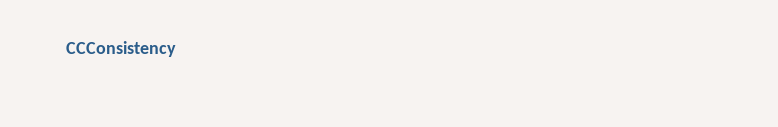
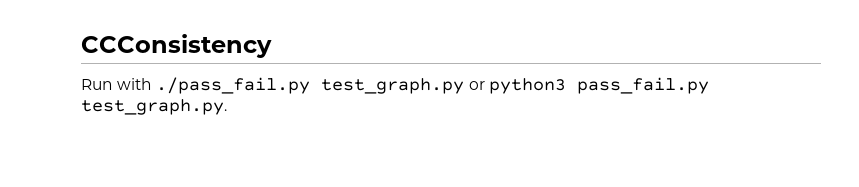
(176, 49) none -> [81,77,709,94] [81,99,227,115] // Run with ./pass_fail.py test_graph.py or python3 pass_fail.py test_graph.py.

